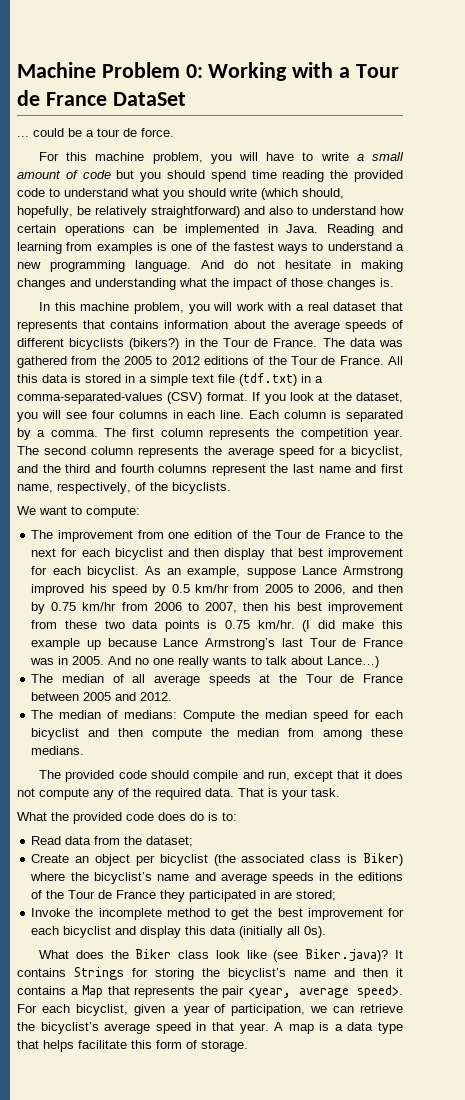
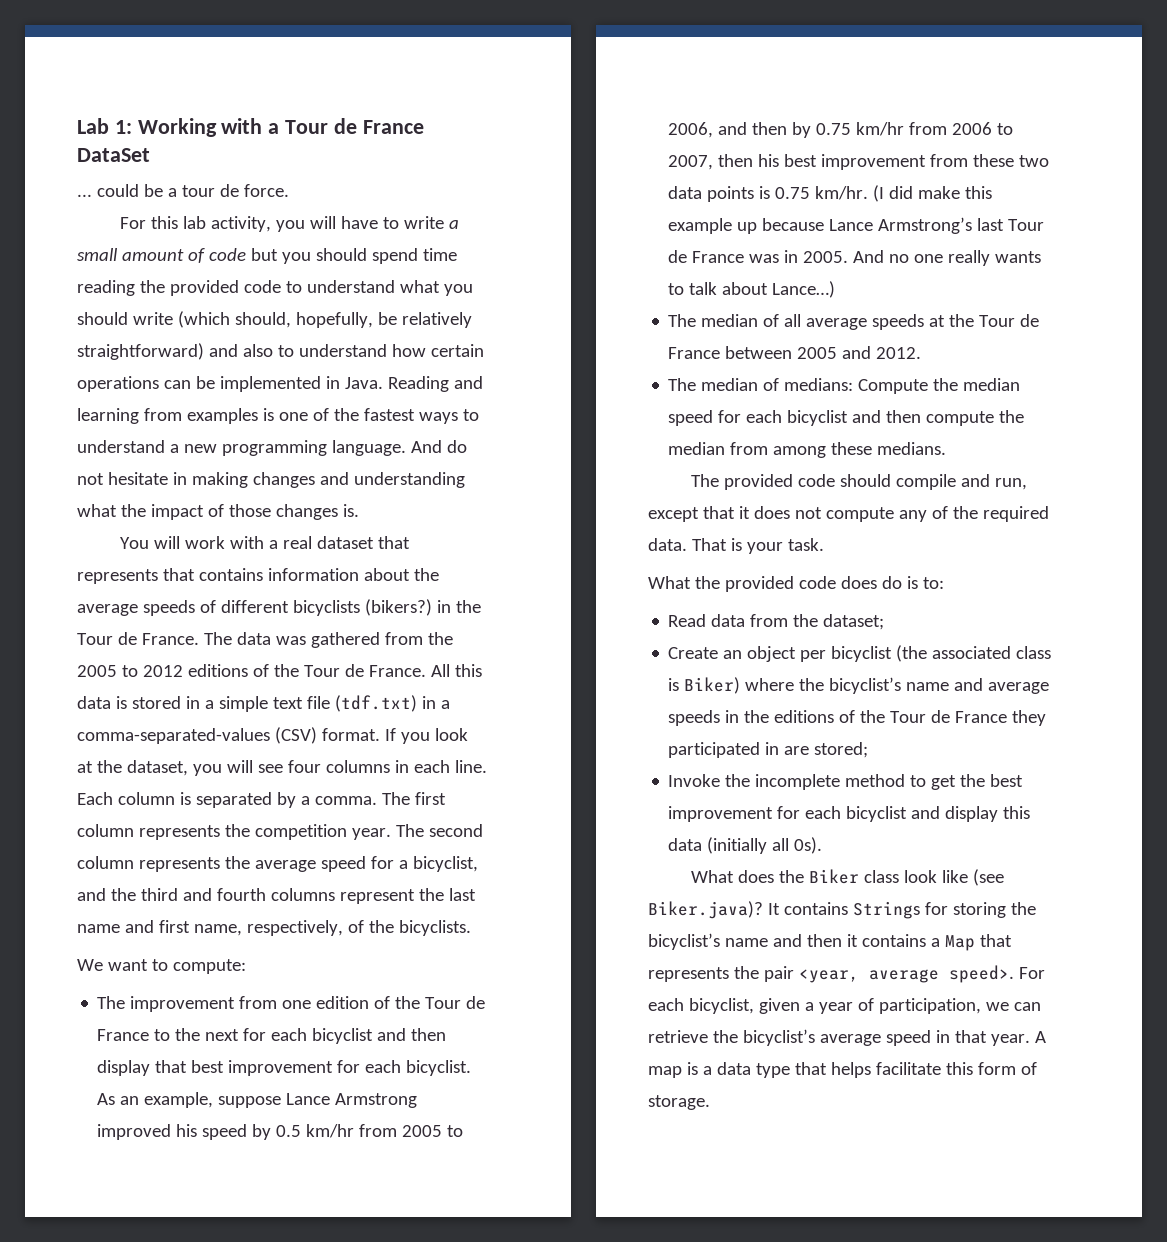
[17,62,203,78] Machine Problem 0: -> [77,118,132,134] Lab 1:
[95,152,203,164] machine problem, -> [182,216,271,232] lab activity,
[39,302,210,314] In this machine problem, you -> [119,537,149,549] You

